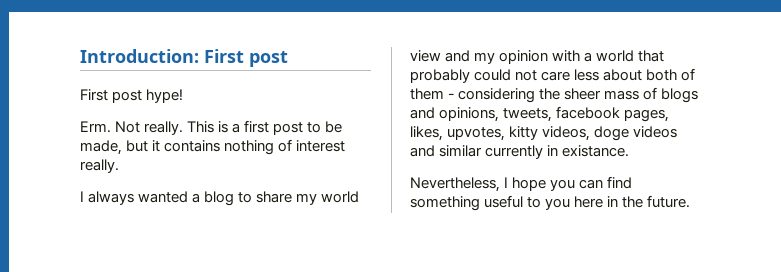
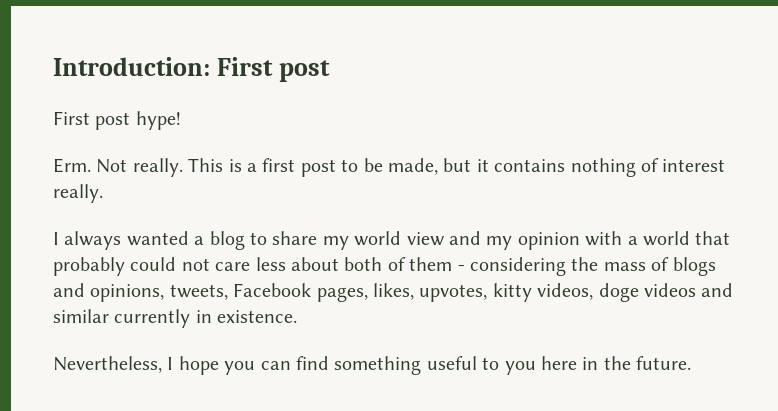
[564,88,602,100] sheer -> (599, 264) none
[556,106,621,119] facebook -> [233,283,312,297] Facebook
[562,145,630,157] existance. -> [217,310,298,323] existence.

